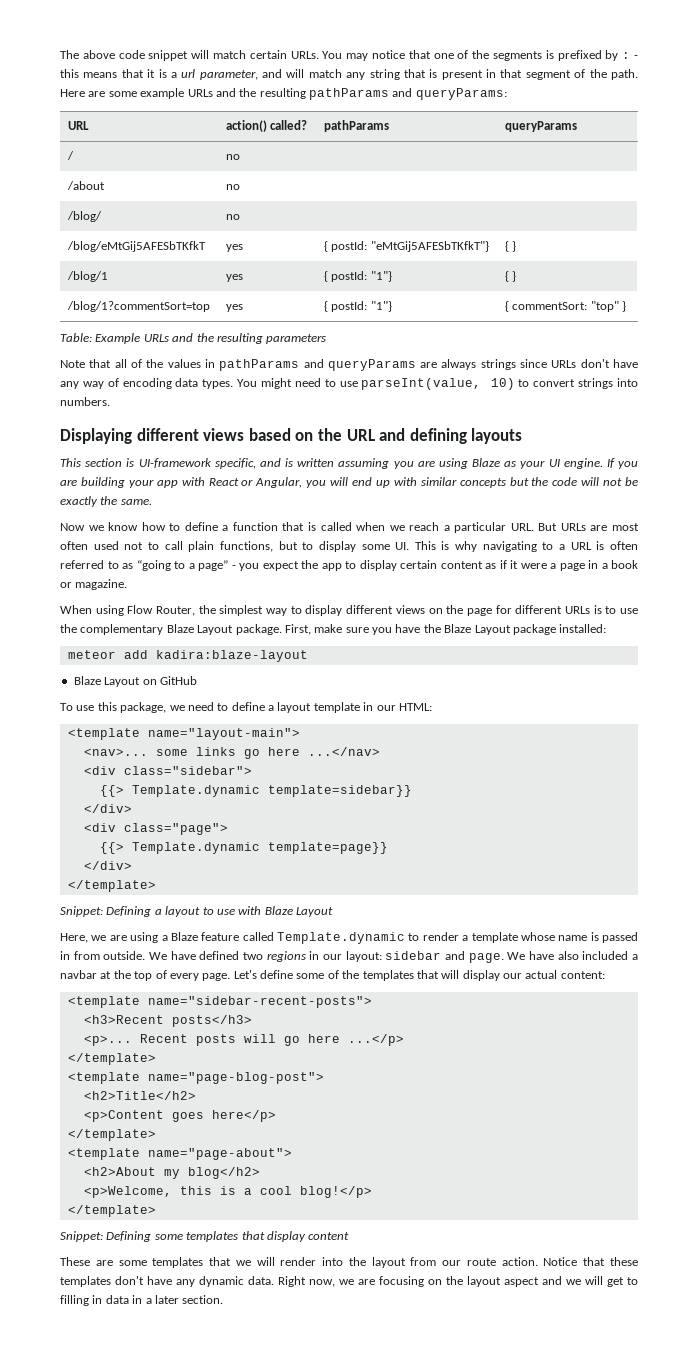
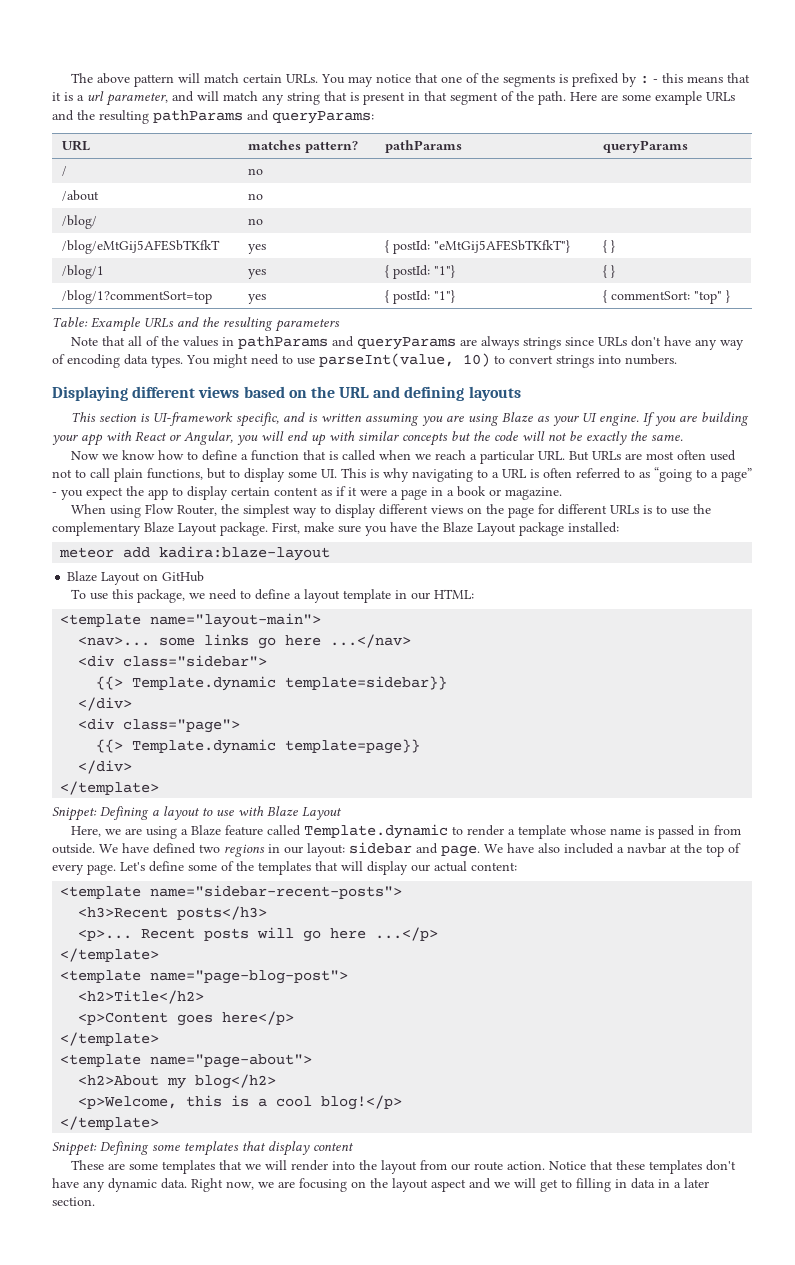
[118,50,189,61] code snippet -> [134,74,175,87] pattern
[225,120,308,132] action() called? -> [247,140,358,153] matches pattern?

